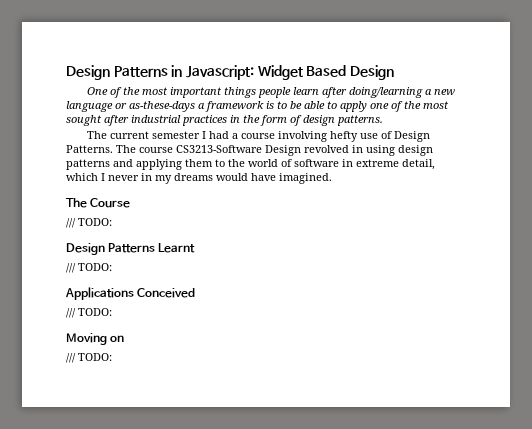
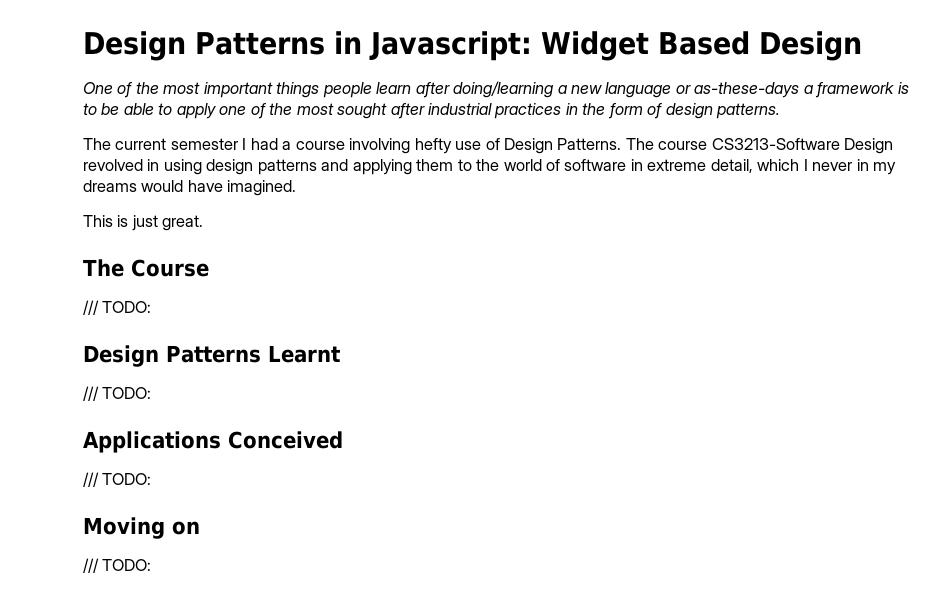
(332, 178) none -> [83,215,204,231] // This is just great.

